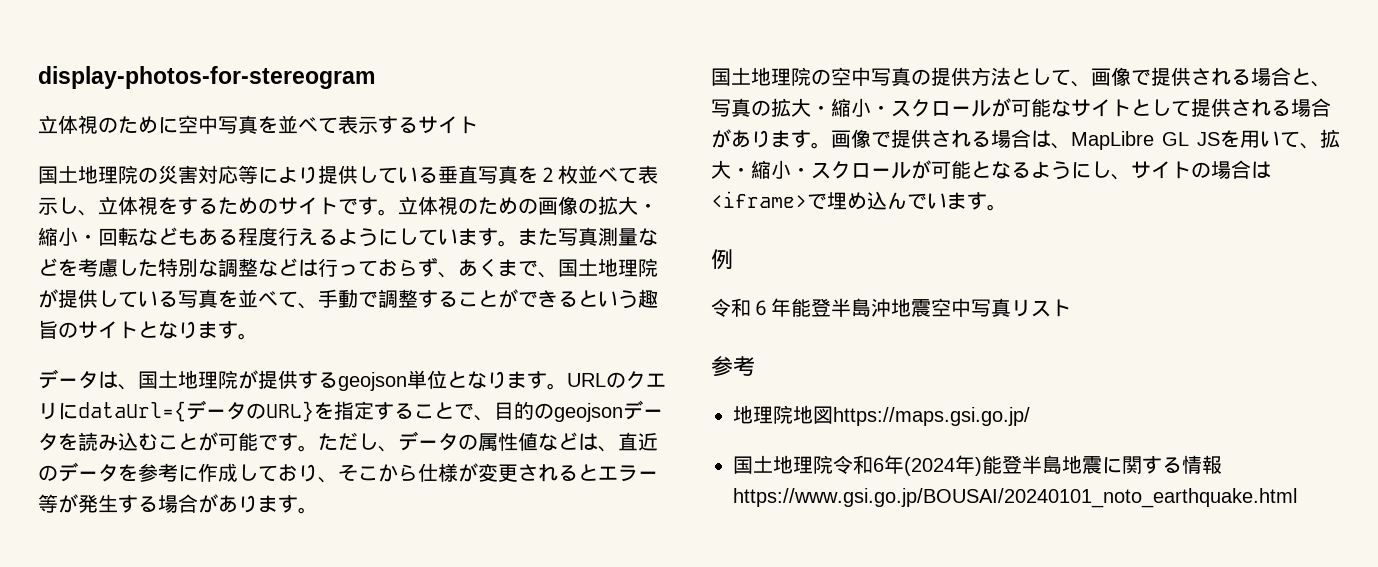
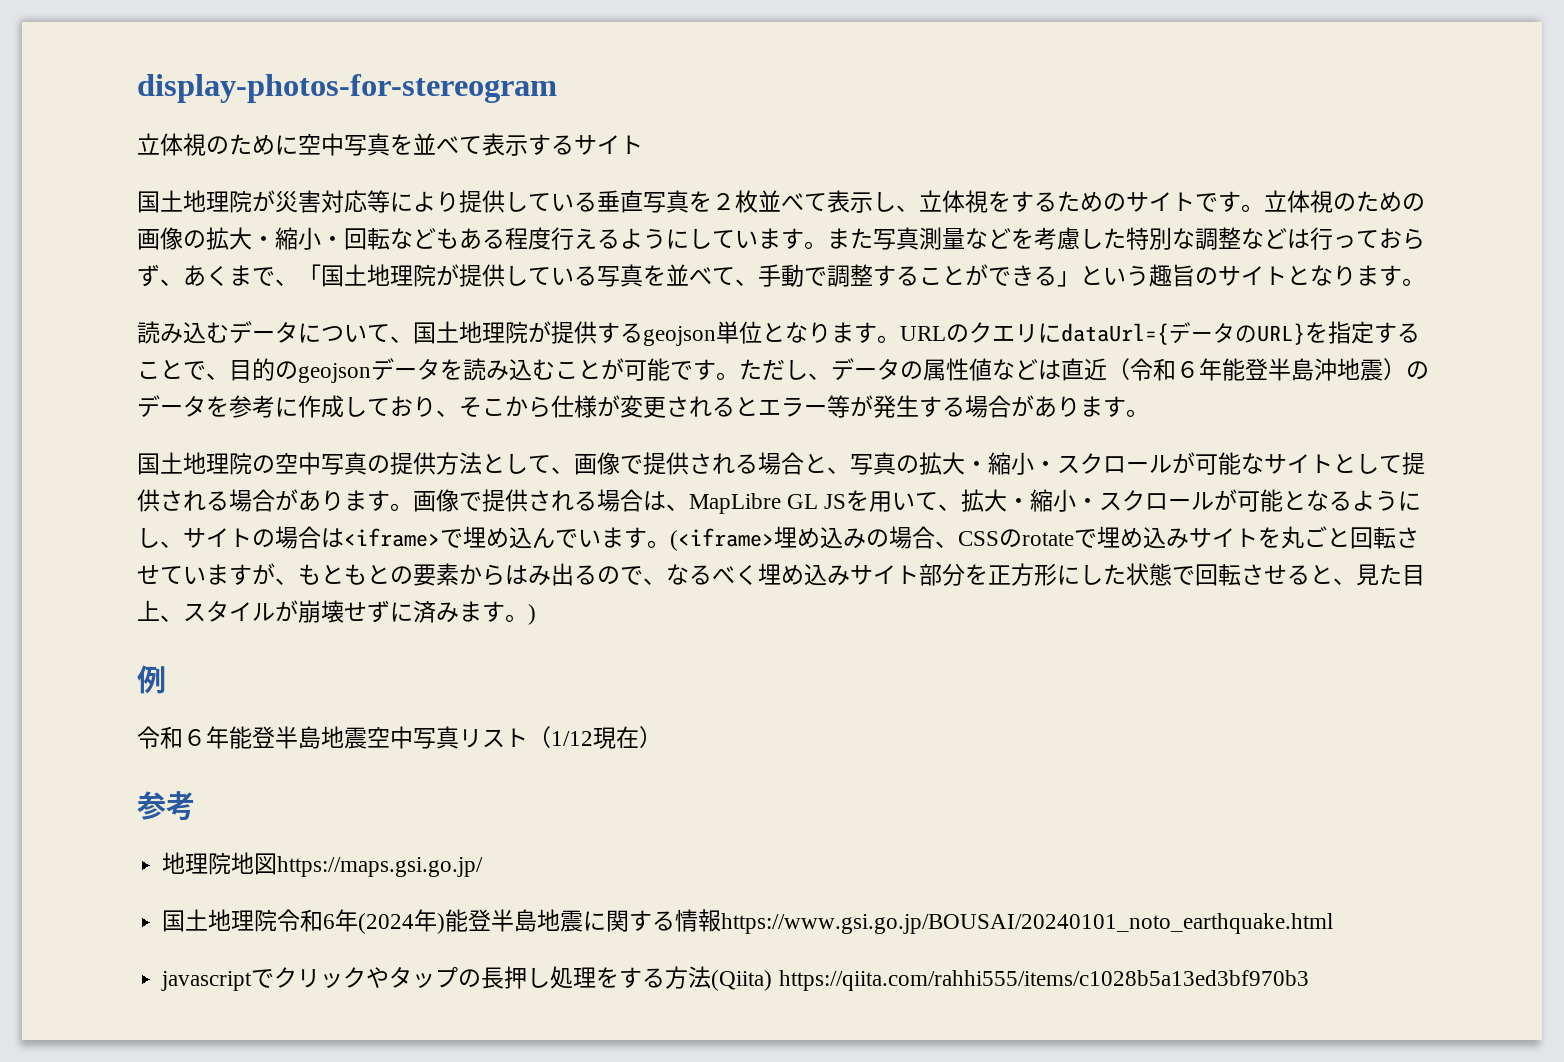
[138,167,158,183] の -> [252,190,275,212] が
(558, 275) none -> [298,264,321,284] 「
(578, 299) none -> [1057,271,1080,287] 」
[38,369,118,389] データは -> [137,321,390,344] 読み込むデータについて
[598,432,658,452] 、直近 -> [1061,358,1406,381] 直近（令和６年能登半島沖地震）
(1007, 207) none -> [670,526,1419,551] [137,563,1425,586] [137,600,536,625] (<iframe>埋め込みの場合、CSSのrotateで埋め込みサイトを丸ごと回転させていますが、もともとの要素からはみ出るので、なるべく埋め込みサイト部分を正方形にした状態で回転させると、見た目上、スタイルが崩壊せずに済みます。)
[871,298,891,317] 沖 -> (321, 737) none
(1071, 308) none -> [528,726,662,749] （1/12現在）
(1297, 498) none -> [161,966,1309,991] // javascriptでクリックやタップの長押し処理をする方法(Qiita) https://qiita.com/rahhi555/items/c1028b5a13ed3bf970b3

